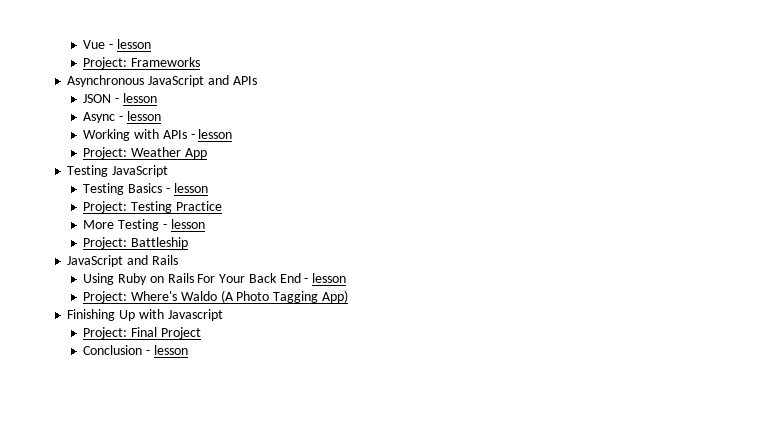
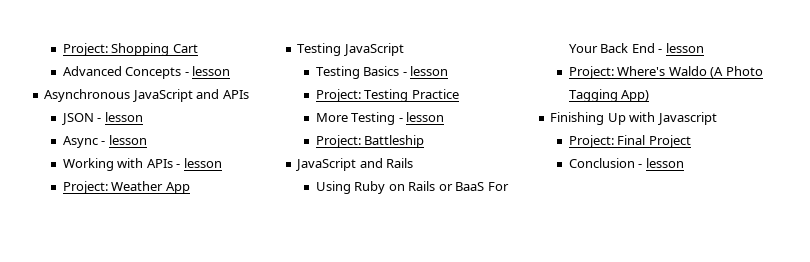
[83,39,151,49] [83,57,201,69] Vue - lesson // Project: Frameworks -> [62,43,198,56] [62,66,231,79] Project: Shopping Cart // Advanced Concepts - lesson
(194, 278) none -> [438,182,485,191] or BaaS

